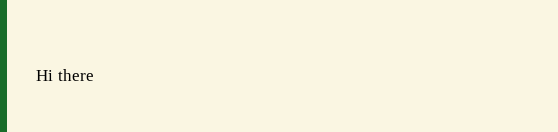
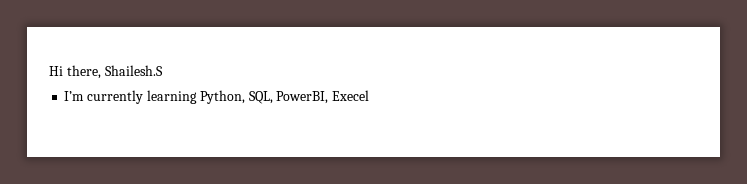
[57,69,94,81] there -> [66,65,163,79] [64,90,370,104] there, Shailesh.S // I’m currently learning Python, SQL, PowerBI, Execel

